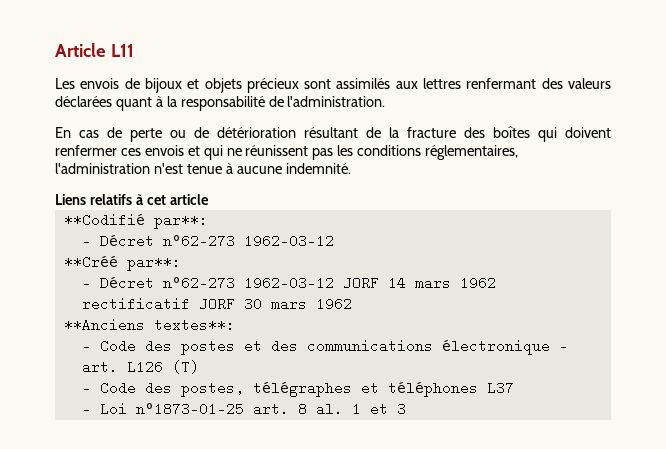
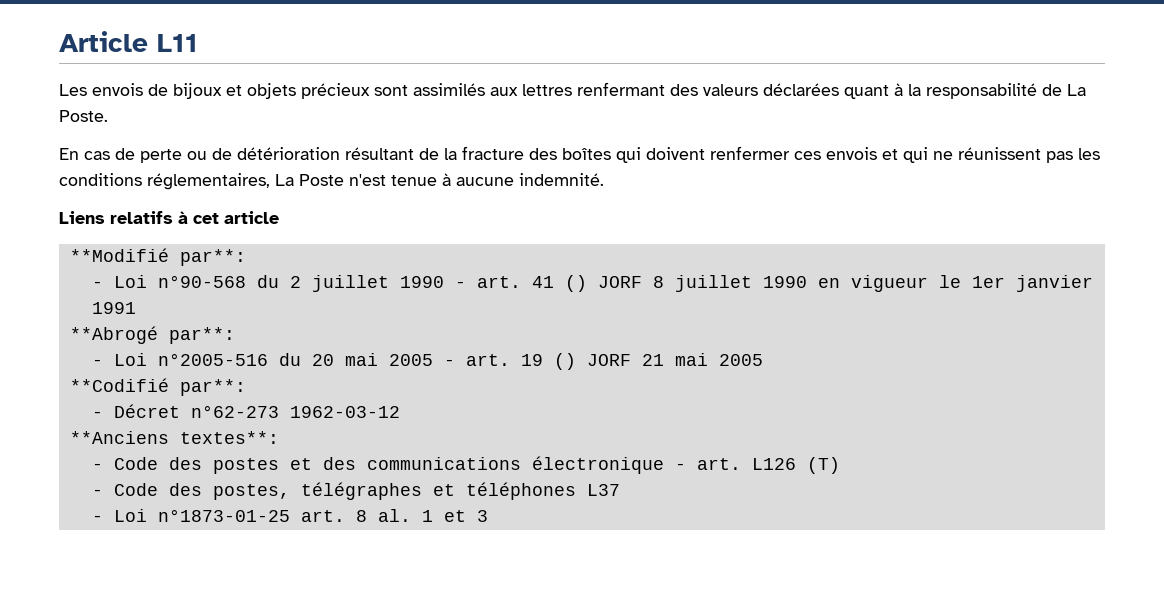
[287,96,386,107] l'administration. -> [1067,84,1086,96] [59,110,108,122] La Poste.
[55,163,150,174] l'administration -> [275,174,344,186] La Poste
(209, 199) none -> [69,248,246,266] [91,275,1093,292] [91,302,136,314] [69,326,235,344] [91,353,763,370] // **Modifié par**: // - Loi n°90-568 du 2 juillet 1990 - art. 41 () JORF 8 juillet 1990 en vigueur le 1er janvier 1991 // **Abrogé par**: // - Loi n°2005-516 du 20 mai 2005 - art. 19 () JORF 21 mai 2005
[63,255,181,271] [81,276,496,290] [81,297,352,311] // **Créé par**: // - Décret n°62-273 1962-03-12 JORF 14 mars 1962 rectificatif JORF 30 mars 1962 -> (400, 412) none

